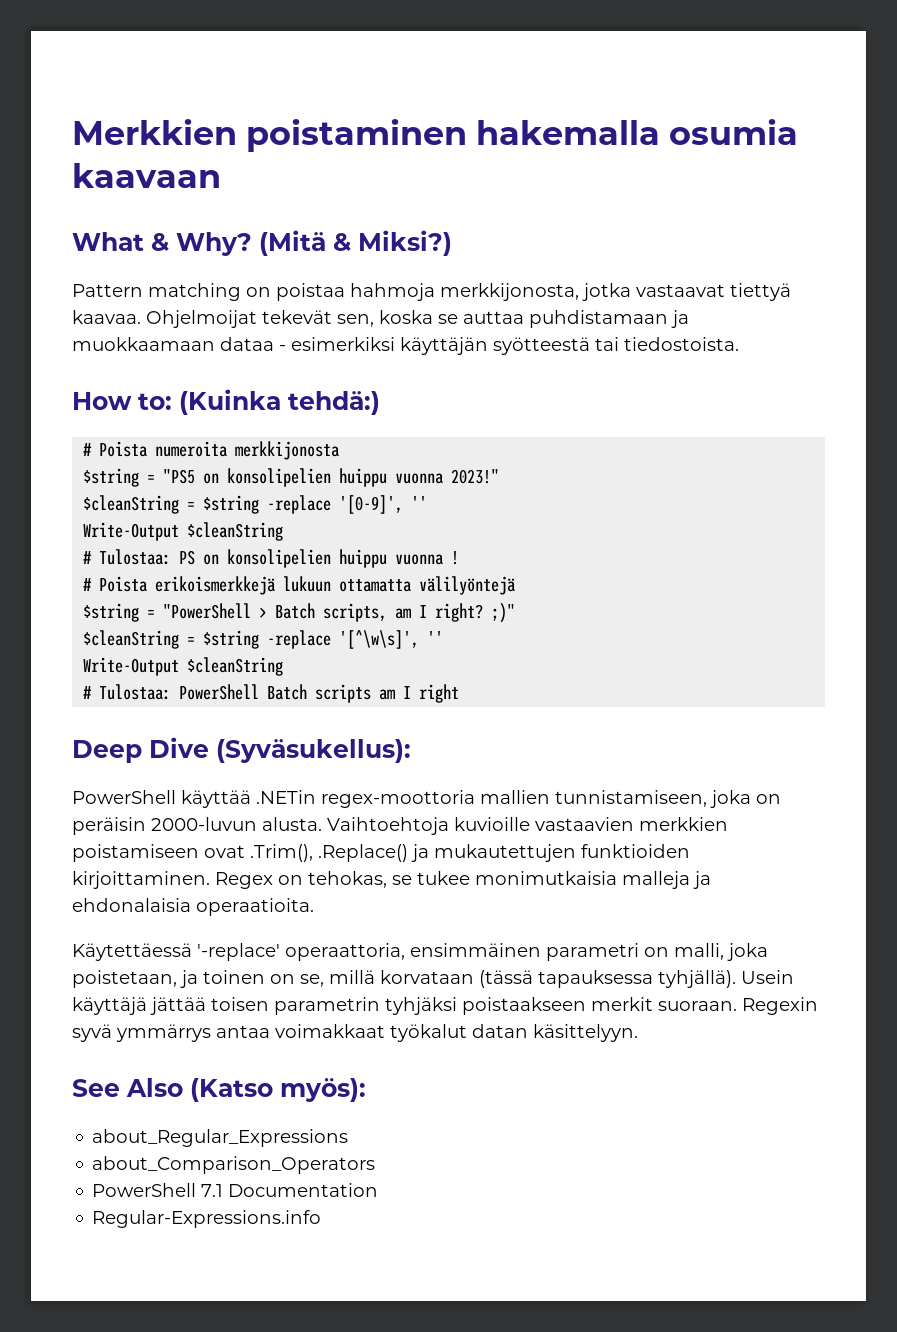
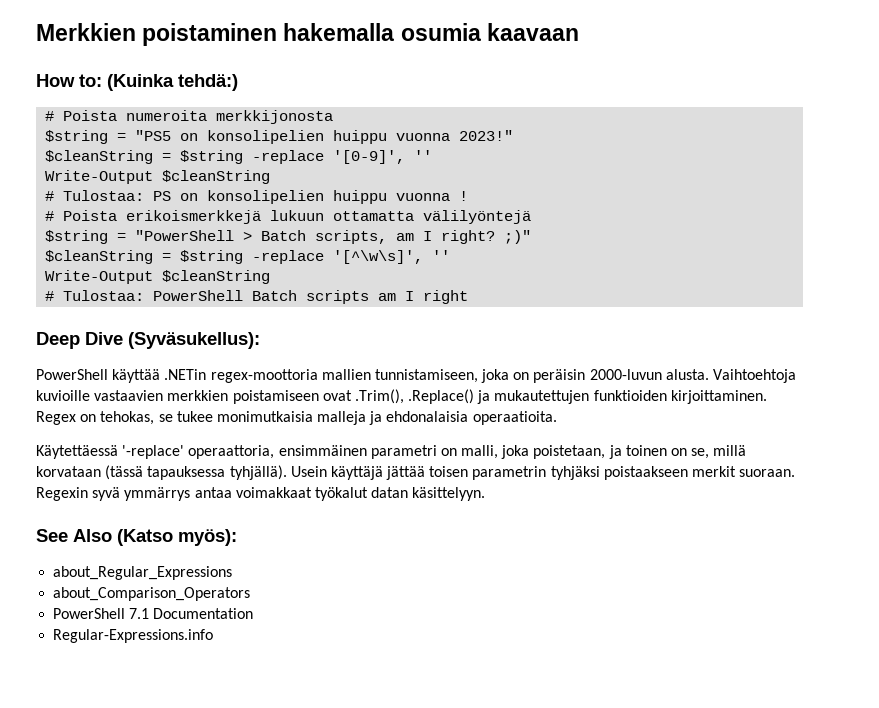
[72,230,452,256] [72,283,791,301] [72,310,689,328] [72,337,739,355] // What & Why? (Mitä & Miksi?) // Pattern matching on poistaa hahmoja merkkijonosta, jotka vastaavat tiettyä kaavaa. Ohjelmoijat tekevät sen, koska se auttaa puhdistamaan ja muokkaamaan dataa - esimerkiksi käyttäjän syötteestä tai tiedostoista. -> (579, 32) none

